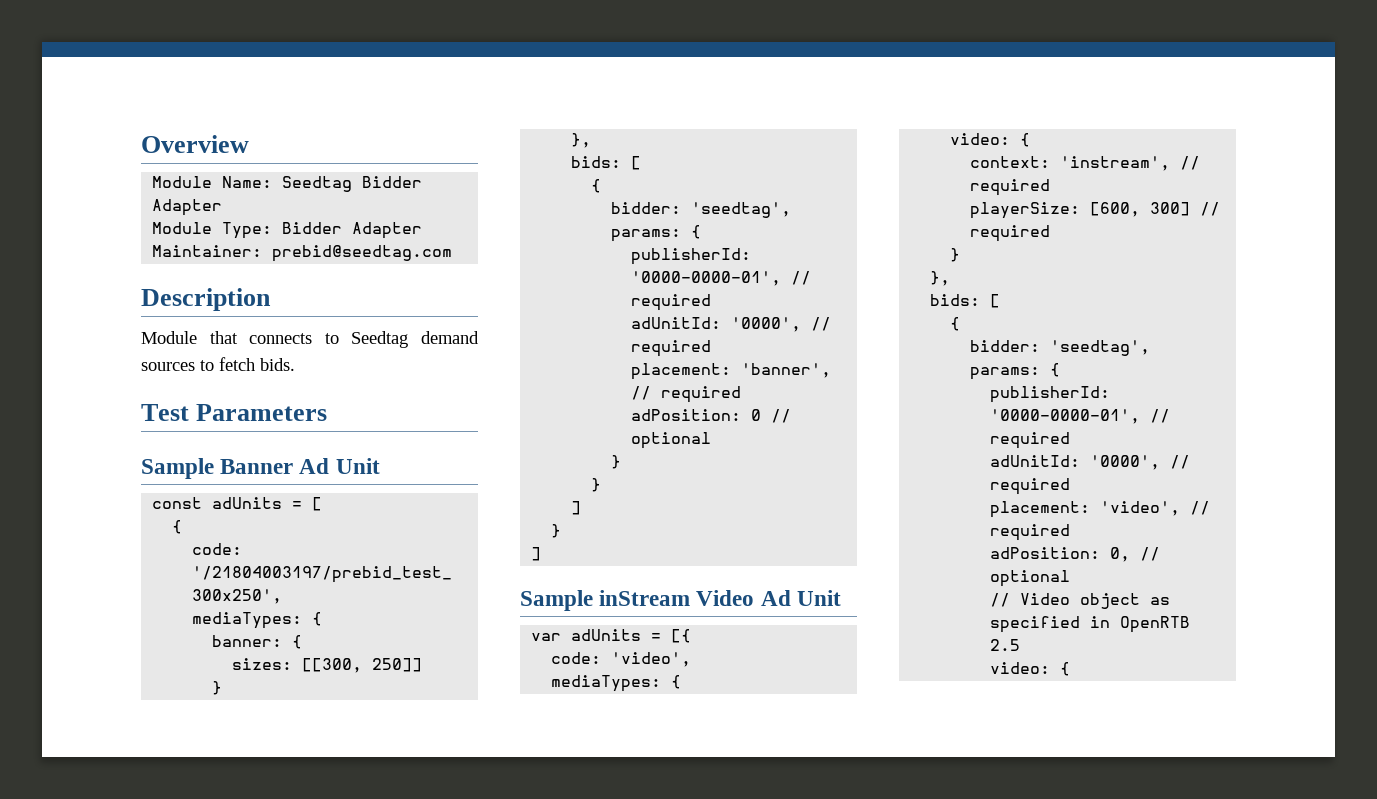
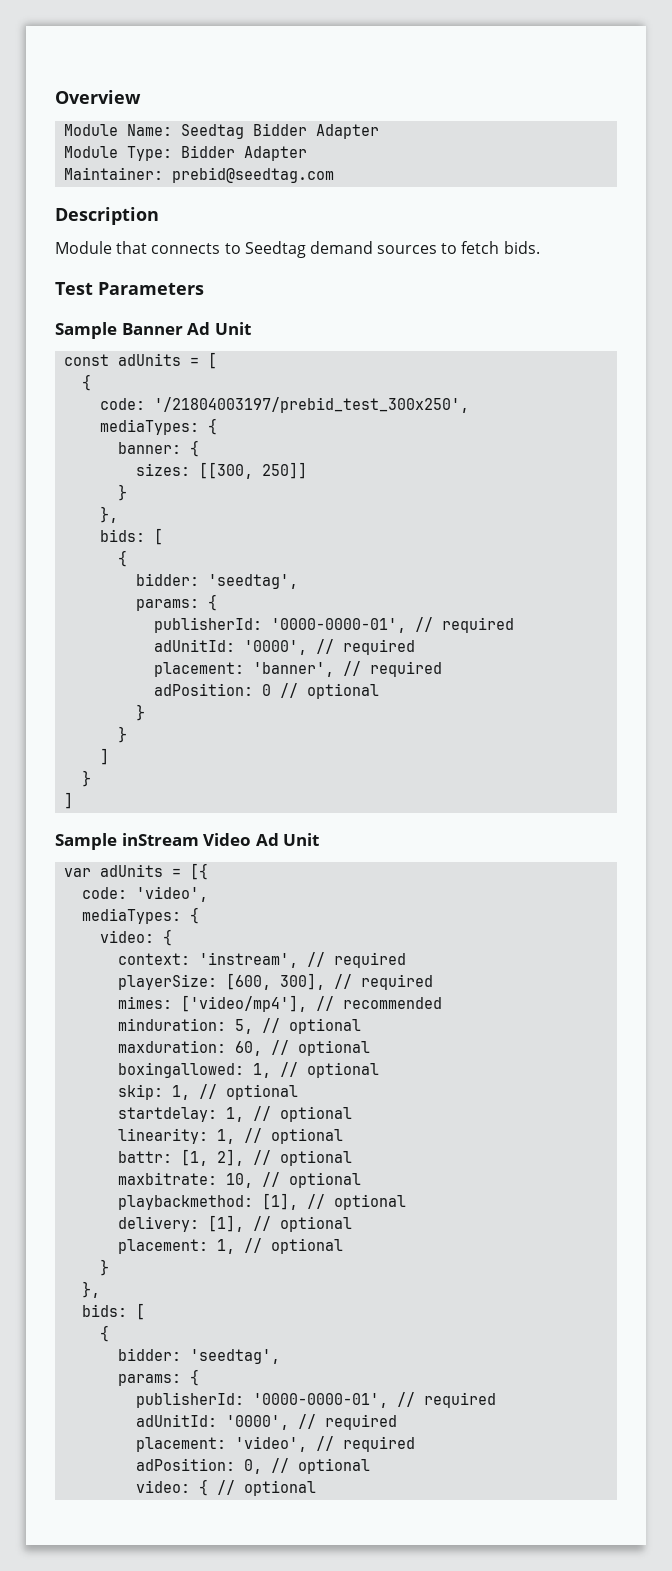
[1150,202,1221,216] [970,225,1051,242] 300] // required -> [280,973,434,990] [118,995,443,1012] [118,1018,362,1034] [118,1040,371,1056] [118,1062,380,1078] [118,1084,299,1100] [118,1106,353,1122] [118,1128,344,1144] [118,1149,353,1166] [118,1172,362,1188] [118,1193,407,1210] [118,1215,353,1232] [118,1238,344,1254] 300], // required // mimes: ['video/mp4'], // recommended // minduration: 5, // optional // maxduration: 60, // optional // boxingallowed: 1, // optional // skip: 1, // optional // startdelay: 1, // optional // linearity: 1, // optional // battr: [1, 2], // optional // maxbitrate: 10, // optional // playbackmethod: [1], // optional // delivery: [1], // optional // placement: 1, // optional
[990,593,1171,609] [990,616,1191,633] [990,639,1021,651] [990,662,1071,676] // // Video object as specified in OpenRTB 2.5 // video: { -> [136,1479,317,1496] // video: { // optional

